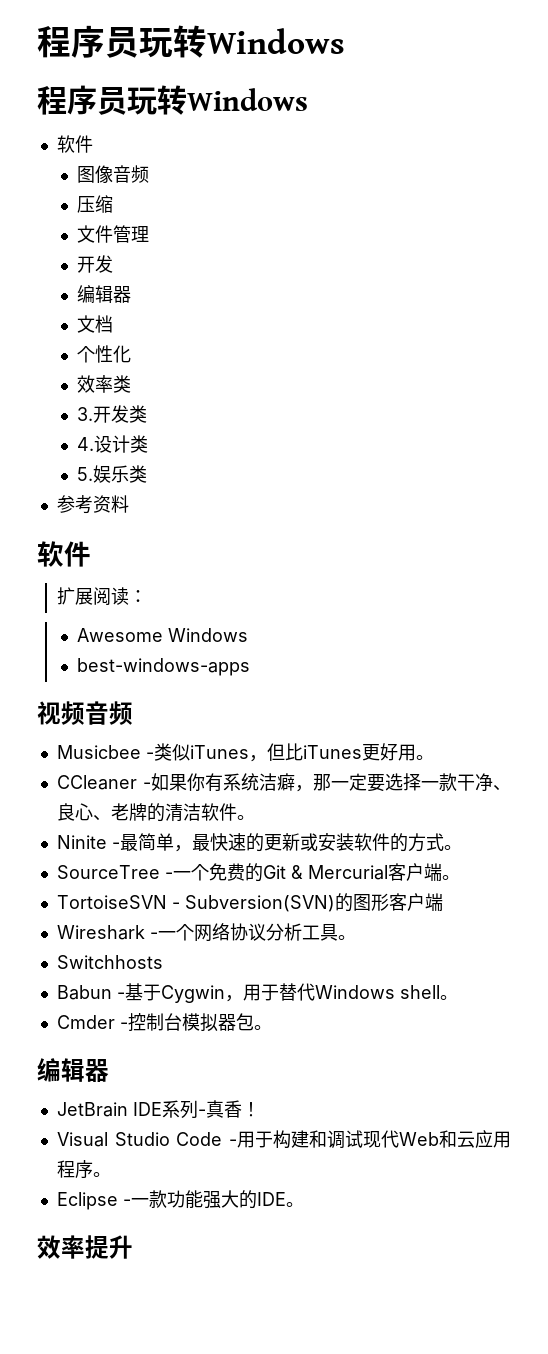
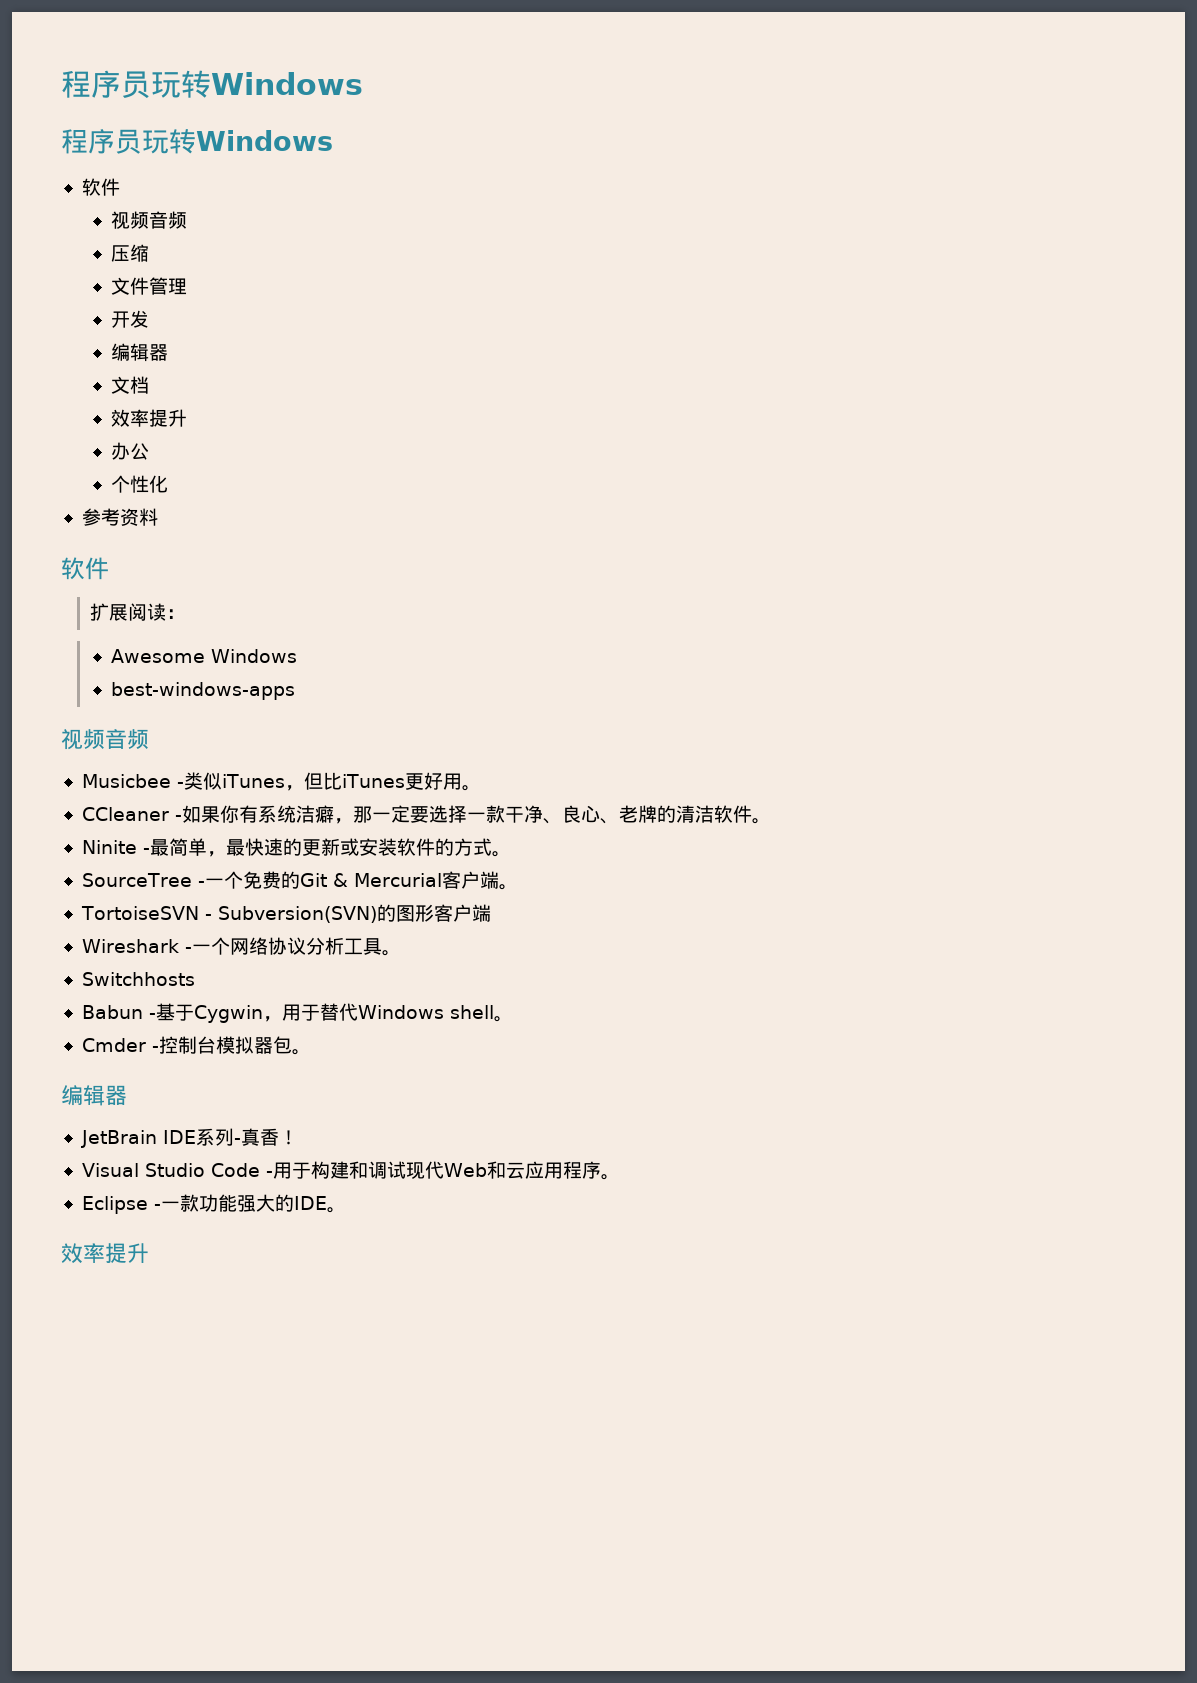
[77,165,114,183] 图像 -> [111,211,150,229] 视频
(114, 324) none -> [111,409,188,427] [111,442,150,460] // 效率提升 // 办公
[77,375,132,393] [77,405,148,423] [77,435,149,453] [77,465,148,483] // 效率类 // 3.开发类 // 4.设计类 // 5.娱乐类 -> (169, 484) none

